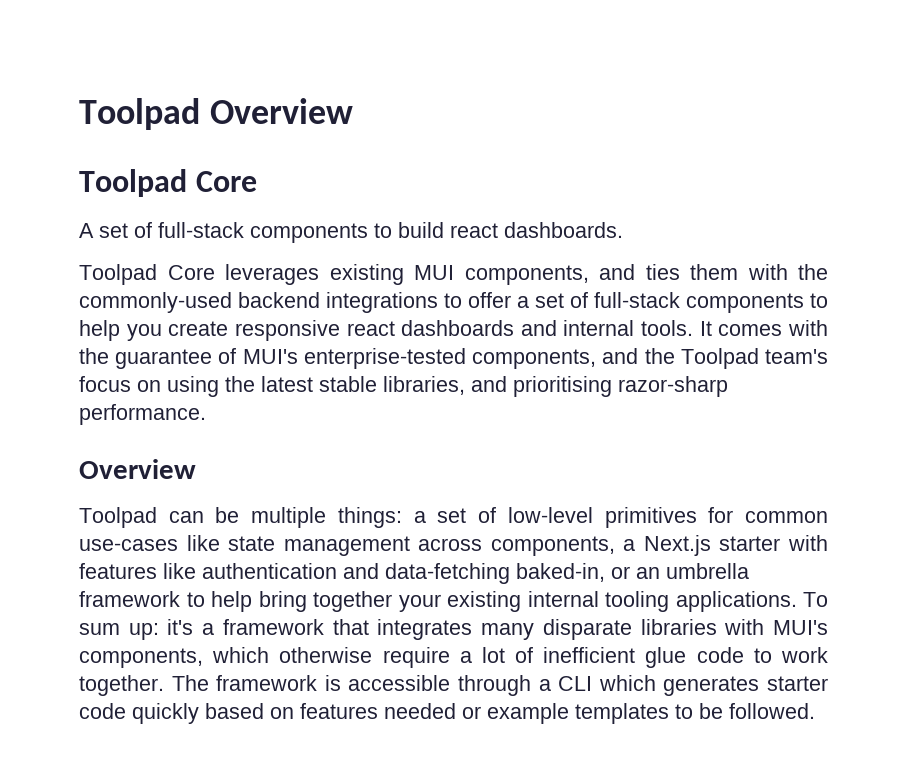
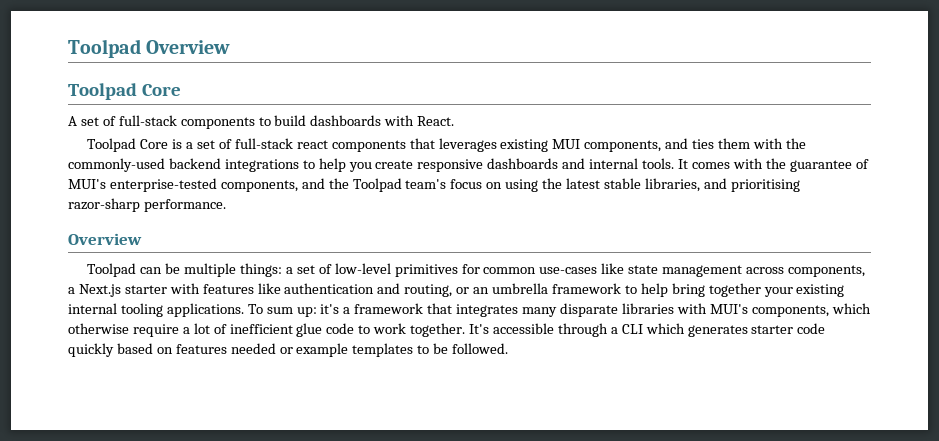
[450,222,623,238] [79,264,215,285] react dashboards. // Toolpad Core -> [310,115,455,126] [87,138,435,152] dashboards with React. // Toolpad Core is a set of full-stack react components that
[468,292,828,313] offer a set of full-stack components to -> (315, 164) none
[346,321,395,336] react -> (484, 165) none
[385,563,605,584] data-fetching baked-in, -> [404,284,453,297] routing,
[171,675,341,691] The framework is -> [469,324,490,334] It's

